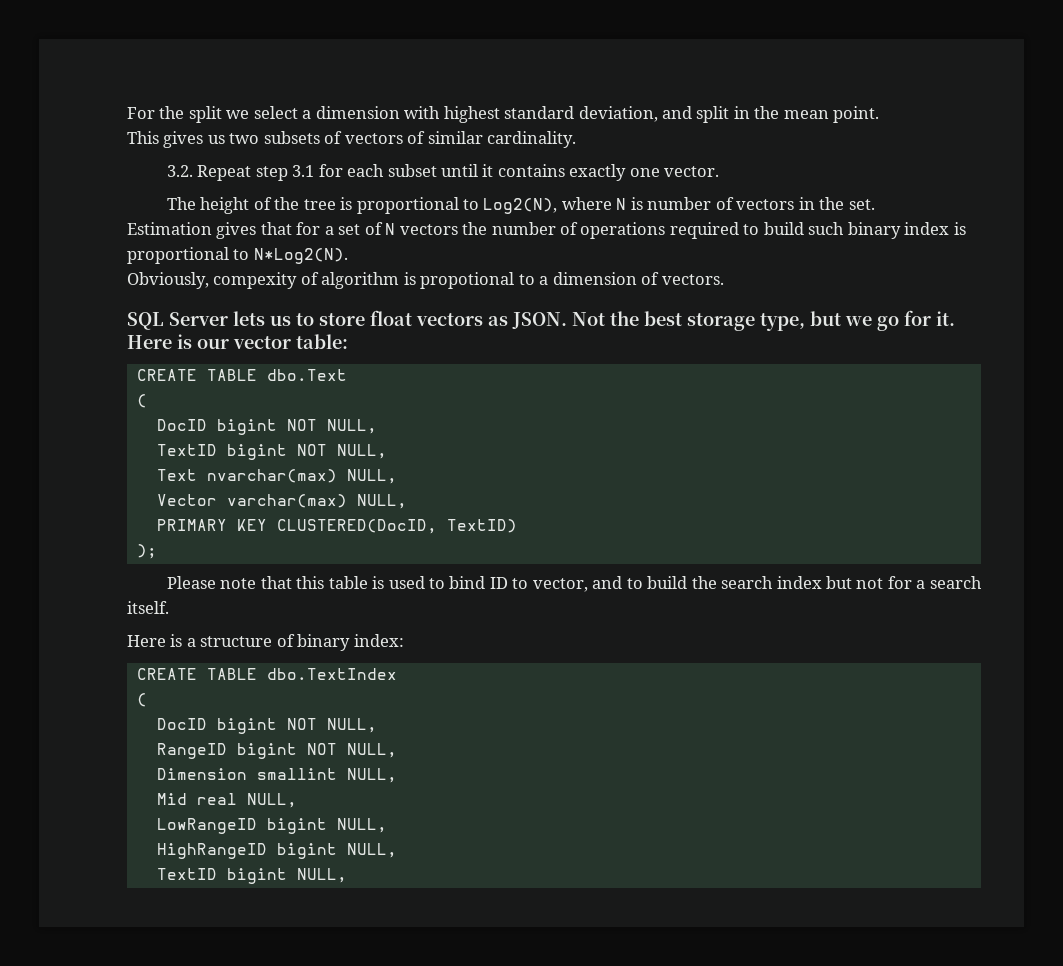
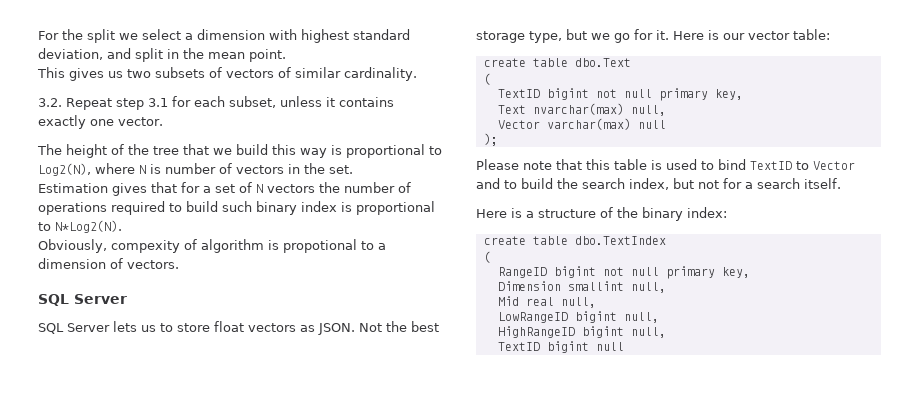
[387,164,478,177] subset until -> [229,96,322,108] subset, unless
(336, 204) none -> [183,144,327,158] that we build this way
(228, 319) none -> [38,323,110,334] // SQL Server
[136,369,257,381] CREATE TABLE -> [483,58,568,67] create table
[156,419,377,435] [156,444,387,460] DocID bigint NOT NULL, // TextID bigint NOT NULL, -> [497,88,743,101] TextID bigint not null primary key,
[346,469,397,484] NULL, -> [630,105,666,116] null,
[356,494,407,509] [156,519,517,534] NULL, // PRIMARY KEY CLUSTERED(DocID, TextID) -> [637,120,666,129] null
[489,577,588,592] ID to vector, -> [750,161,855,170] TextID to Vector
[776,576,822,589] index -> [629,178,669,190] index,
(295, 640) none -> [617,207,638,218] the
[136,668,257,680] CREATE TABLE -> [483,236,568,245] create table
[156,718,377,734] [156,743,397,759] DocID bigint NOT NULL, // RangeID bigint NOT NULL, -> [497,266,750,279] RangeID bigint not null primary key,
[346,768,397,783] NULL, -> [630,282,666,293] null,
[246,793,297,808] NULL, -> [560,297,596,308] null,
[336,818,387,833] NULL, -> [623,312,659,323] null,
[346,843,397,858] [156,868,347,884] NULL, // TextID bigint NULL, -> [630,327,666,338] [497,341,624,353] null, // TextID bigint null

